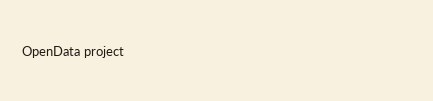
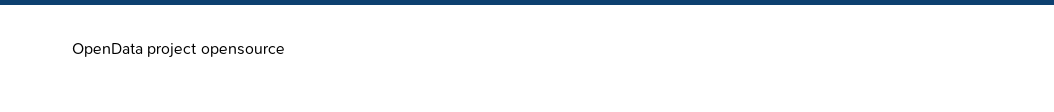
(124, 52) none -> [200,45,285,57] opensource

